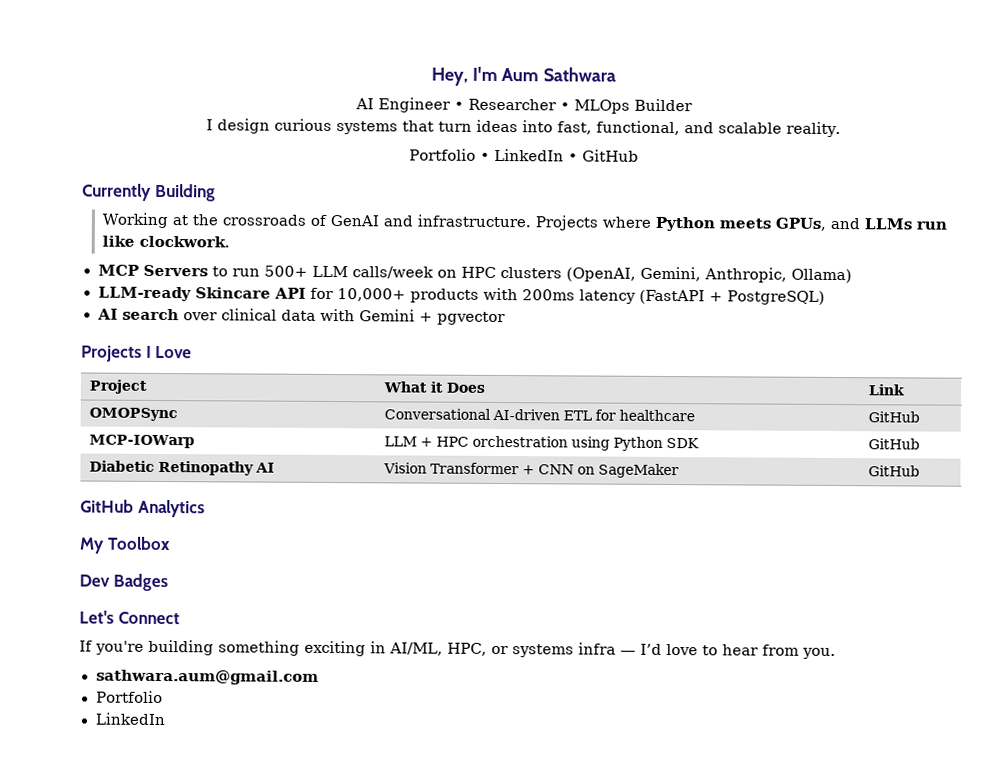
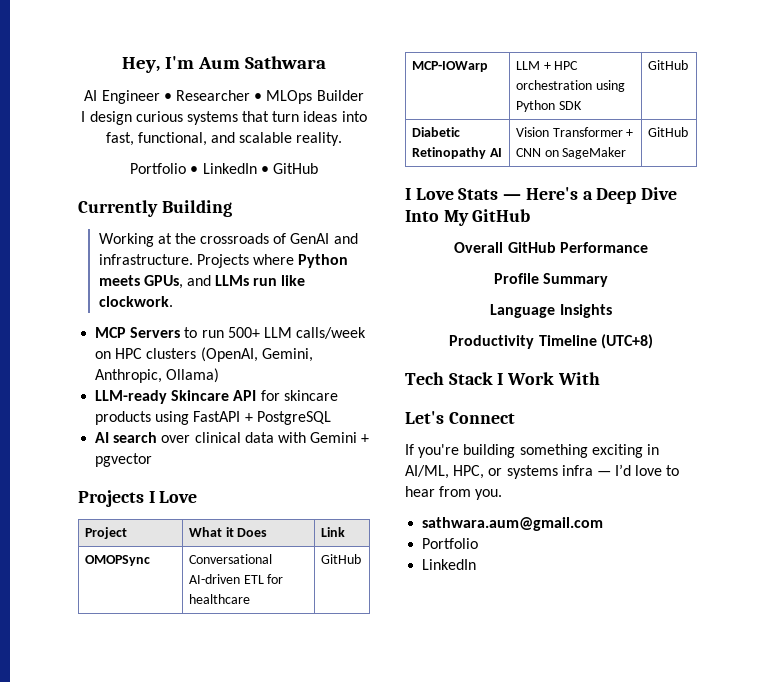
[336,287,826,305] 10,000+ products with 200ms latency (FastAPI + PostgreSQL) -> [283,390,338,401] [95,411,331,425] skincare products using FastAPI + PostgreSQL
[80,499,205,518] [79,536,171,554] [79,573,168,592] GitHub Analytics // My Toolbox // Dev Badges -> [405,187,678,204] [405,209,531,226] [454,242,648,253] [493,273,609,287] [490,304,612,318] [449,334,653,349] [405,372,600,385] I Love Stats — Here's a Deep Dive Into My GitHub // Overall GitHub Performance // Profile Summary // Language Insights // Productivity Timeline (UTC+8) // Tech Stack I Work With

